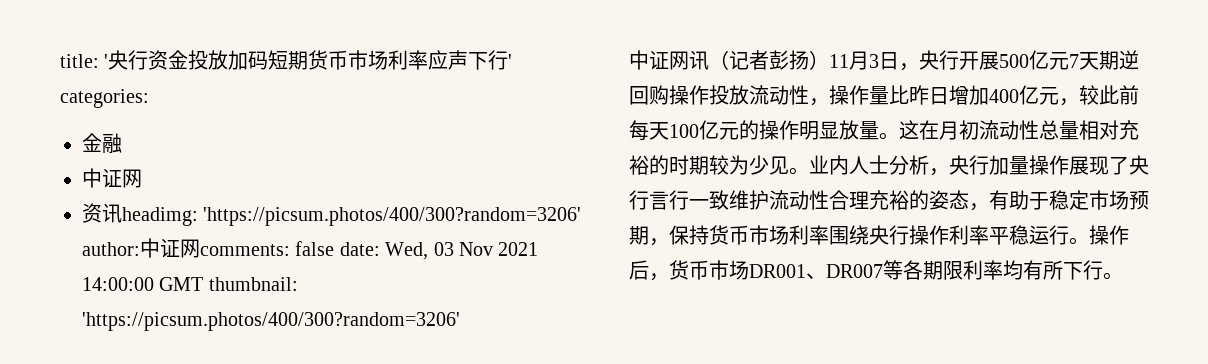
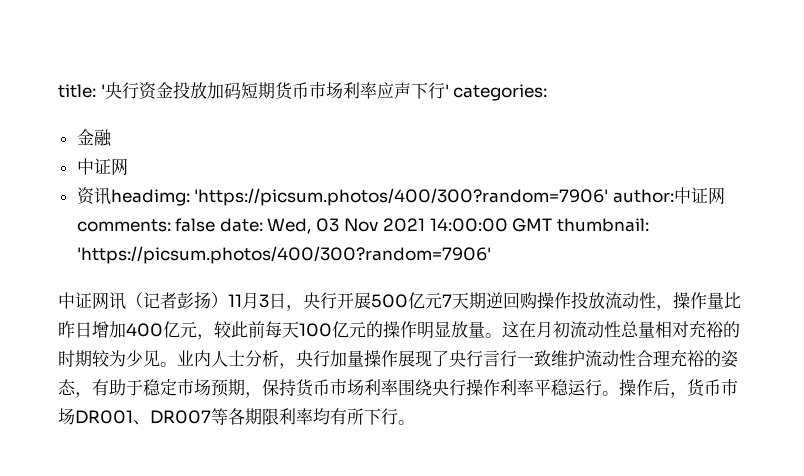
[203,207,582,226] 'https://picsum.photos/400/300?random=3206' -> [194,188,609,206] 'https://picsum.photos/400/300?random=7906'
[82,312,460,331] 'https://picsum.photos/400/300?random=3206' -> [76,246,491,264] 'https://picsum.photos/400/300?random=7906'

